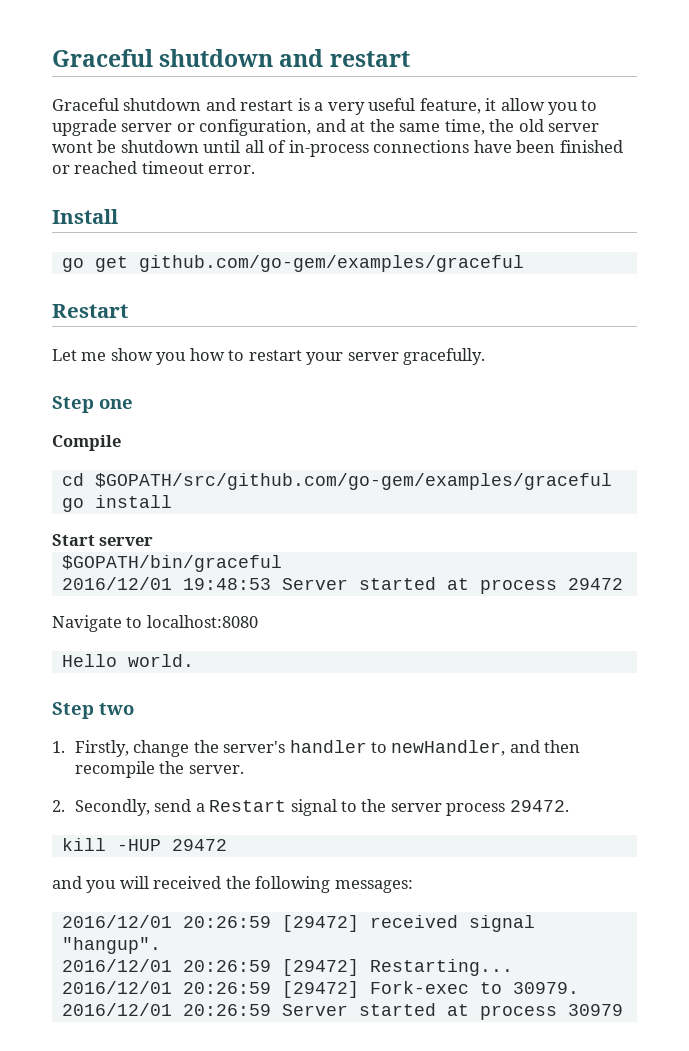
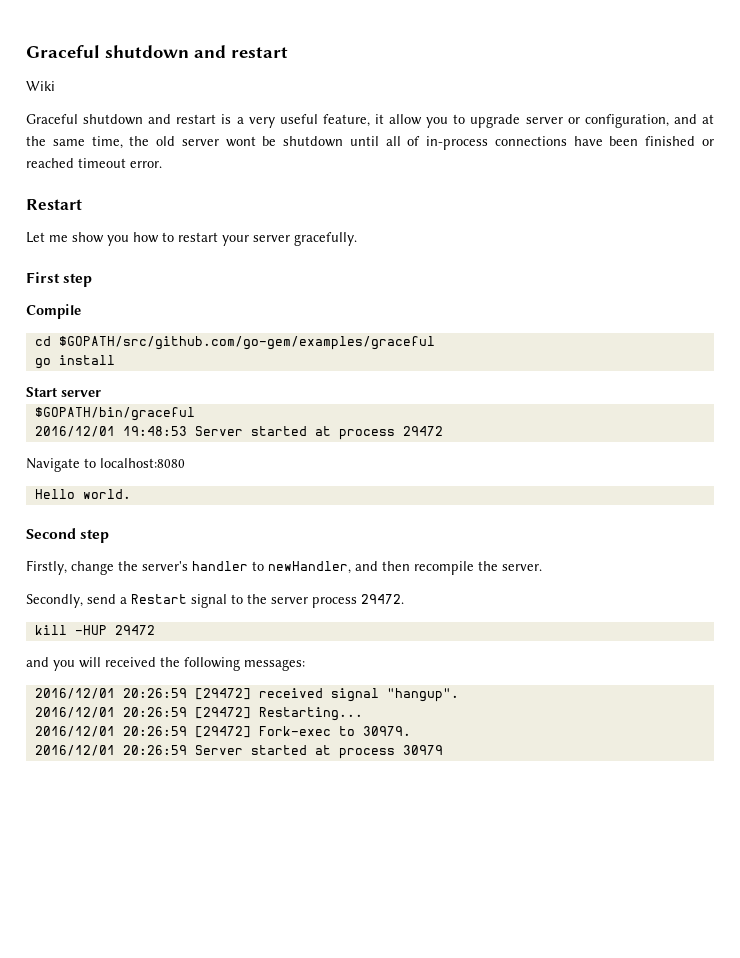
[52,49,410,67] Graceful shutdown and restart -> [26,45,288,58] [26,81,55,91] Graceful shutdown and restart // Wiki
[52,209,118,224] [61,255,524,272] // Install // go get github.com/go-gem/examples/graceful -> (162, 164) none
[52,396,133,413] Step one -> [26,272,93,287] First step
[52,702,134,719] [52,741,65,753] Step two // 1. -> [26,528,110,543] Second step //
[52,800,65,812] 2. -> (542, 567) none

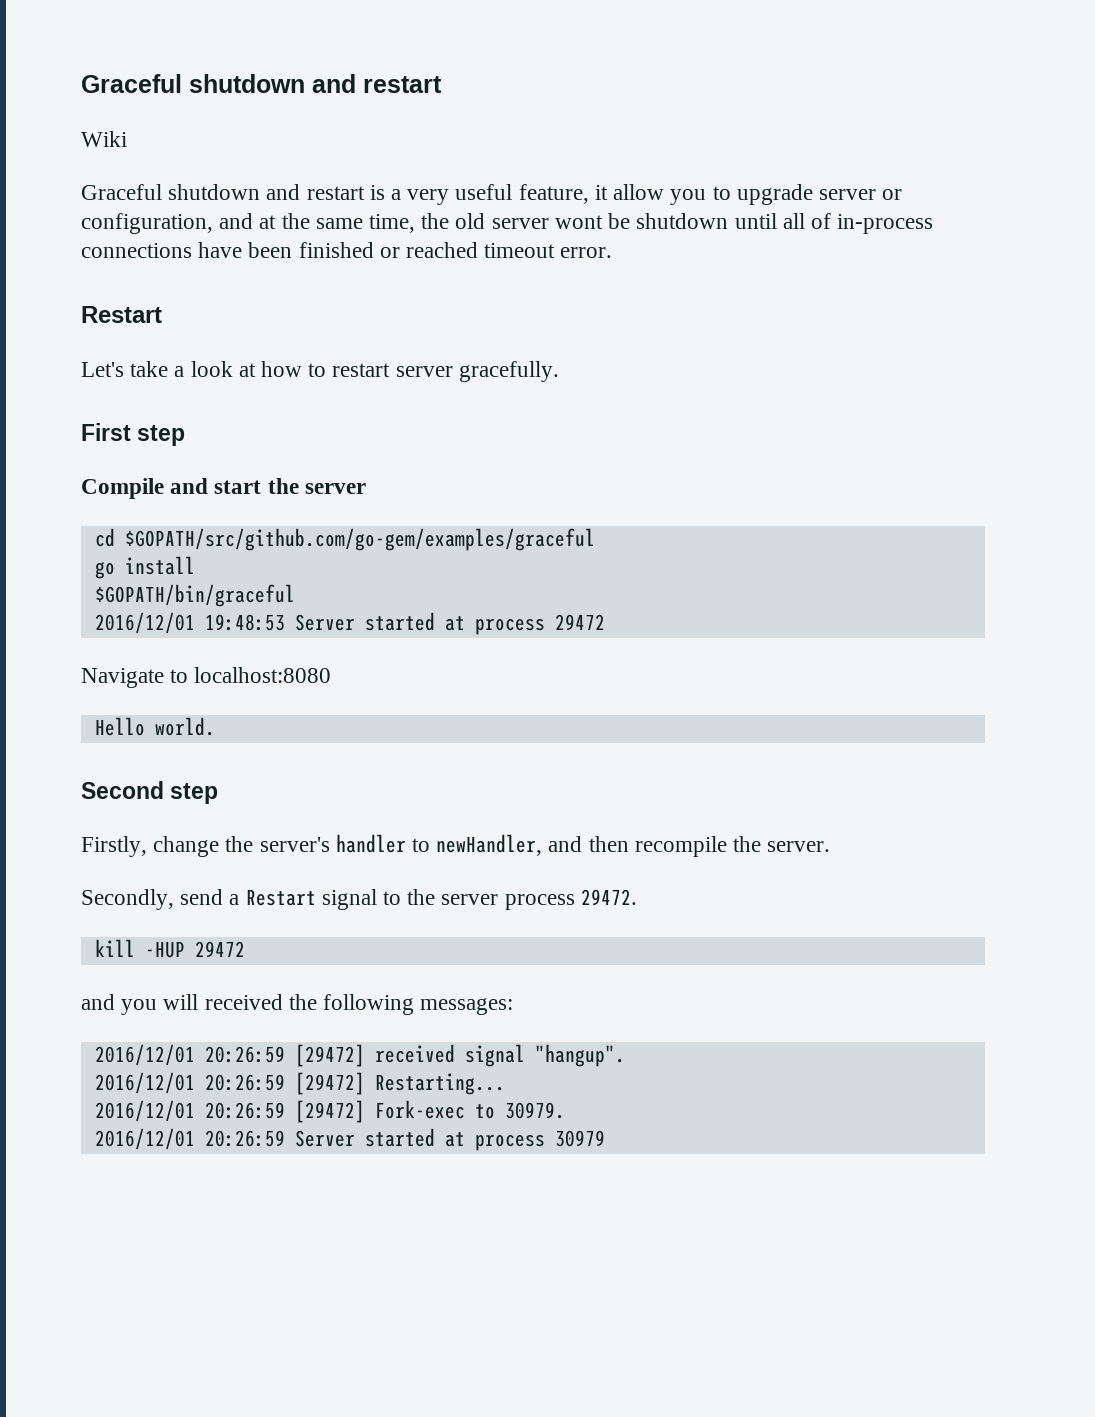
[26,232,129,246] Let me show you -> [81,361,256,377] Let's take a look at
[222,235,249,246] your -> (391, 370) none
(81, 311) none -> [170,478,366,494] and start the server
[26,387,101,397] // Start server -> (195, 565) none

